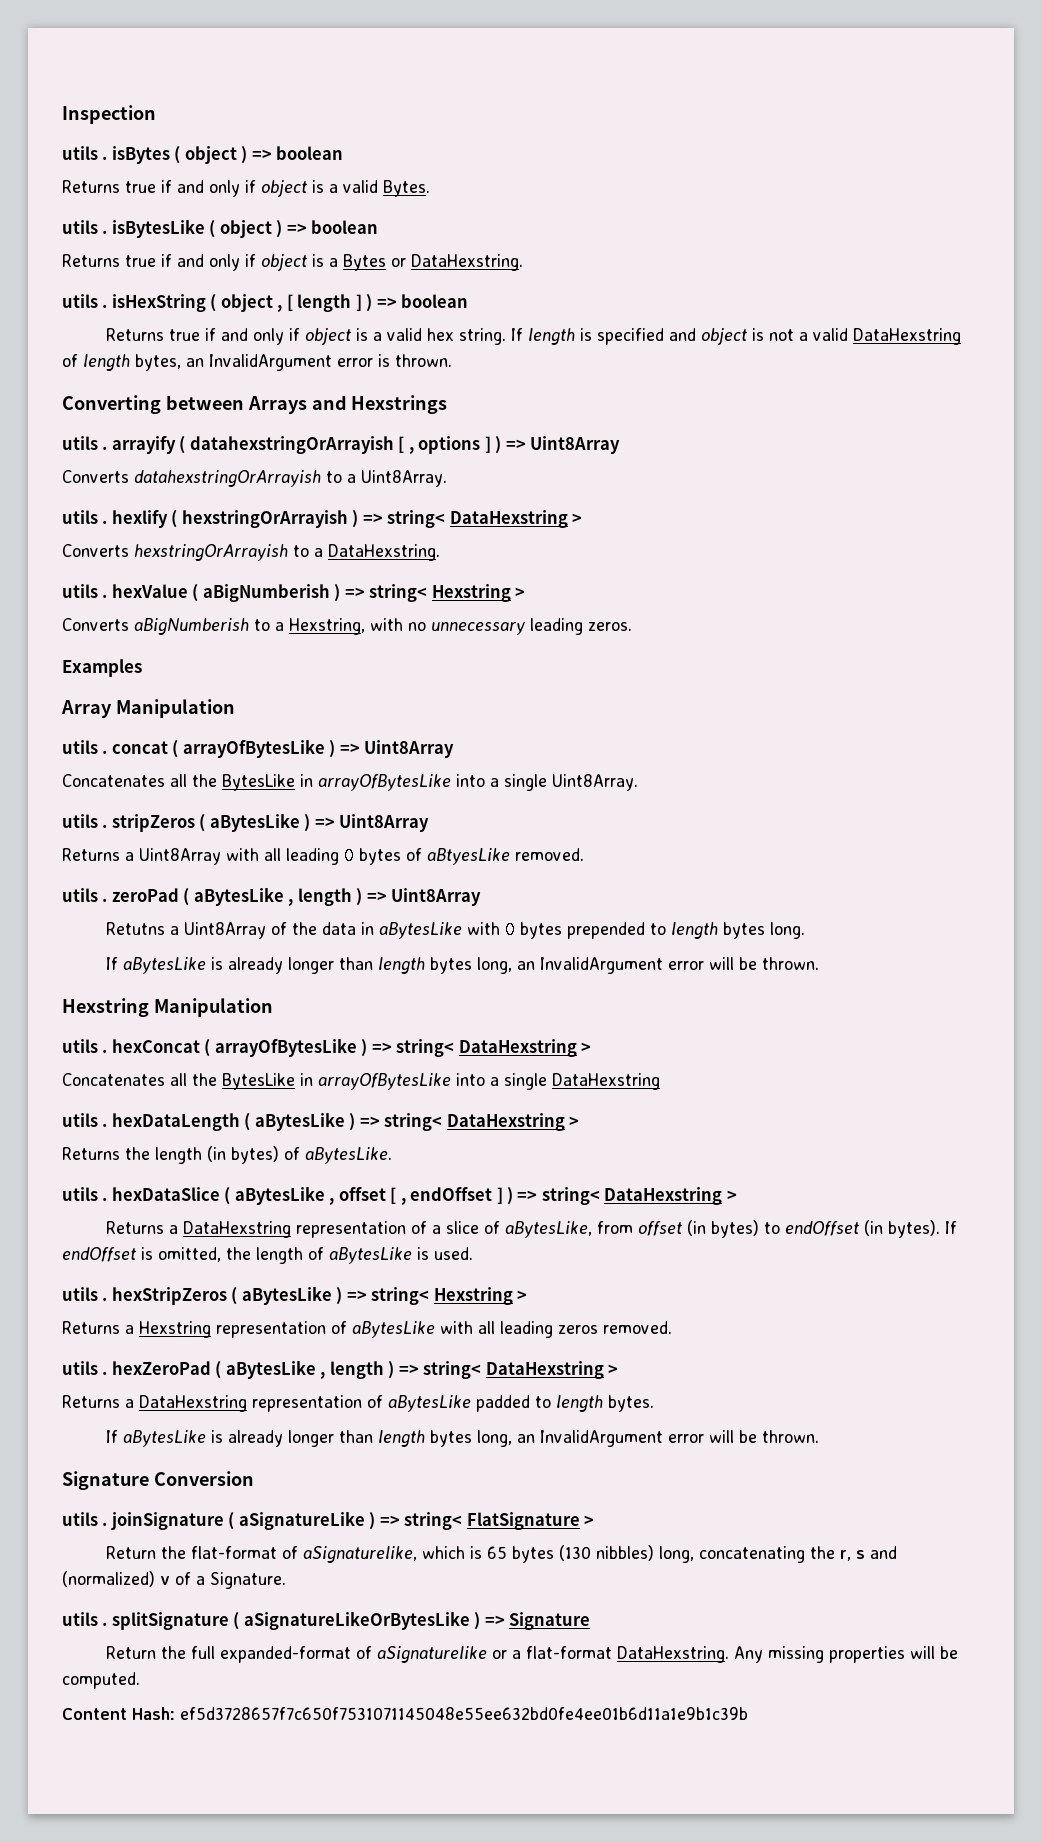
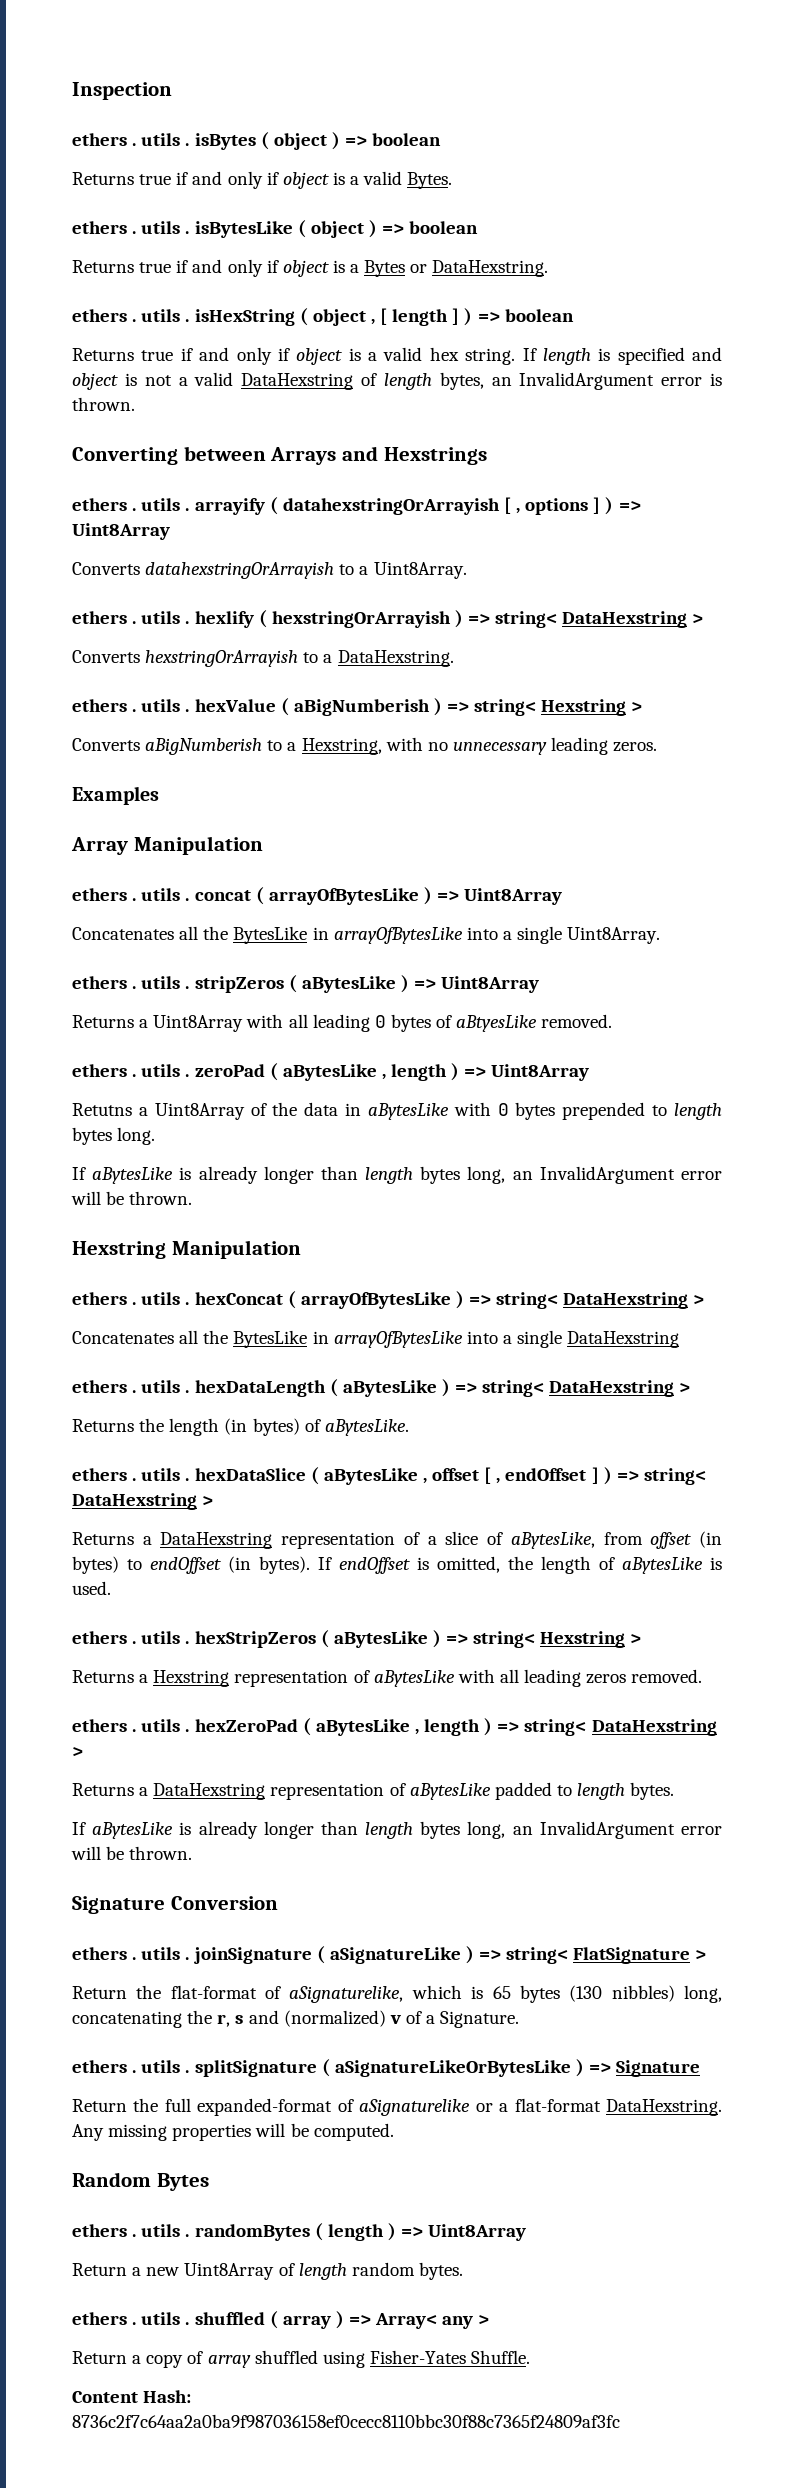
(156, 114) none -> [72,133,137,146] ethers .
(430, 188) none -> [72,221,137,234] ethers .
(523, 262) none -> [72,309,137,322] ethers .
(448, 404) none -> [72,498,137,511] ethers .
(447, 478) none -> [72,611,137,624] ethers .
(440, 552) none -> [72,699,137,712] ethers .
(235, 708) none -> [72,888,137,901] ethers .
(638, 782) none -> [72,976,137,989] ethers .
(584, 854) none -> [72,1064,137,1077] ethers .
(273, 1007) none -> [72,1292,137,1305] ethers .
(660, 1081) none -> [72,1380,137,1393] ethers .
(392, 1155) none -> [72,1468,137,1481] ethers .
(473, 1253) none -> [72,1631,137,1644] ethers .
(672, 1327) none -> [72,1719,137,1732] ethers .
(254, 1478) none -> [72,1947,137,1960] ethers .
(286, 1580) none -> [72,2060,137,2073] ethers .
(140, 1680) none -> [72,2172,209,2191] [72,2223,527,2241] [72,2262,463,2280] [72,2311,490,2329] [72,2350,531,2368] // Random Bytes // ethers . utils . randomBytes ( length ) => Uint8Array // Return a new Uint8Array of length random bytes. // ethers . utils . shuffled ( array ) => Array< any > // Return a copy of array shuffled using Fisher-Yates Shuffle.
[180,1707,748,1720] ef5d3728657f7c650f7531071145048e55ee632bd0fe4ee01b6d11a1e9b1c39b -> [72,2414,620,2428] 8736c2f7c64aa2a0ba9f987036158ef0cecc8110bbc30f88c7365f24809af3fc

